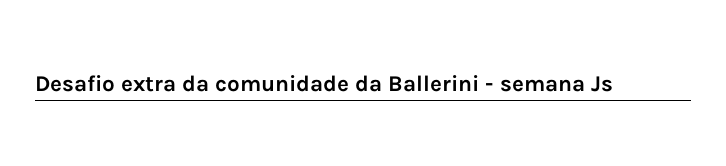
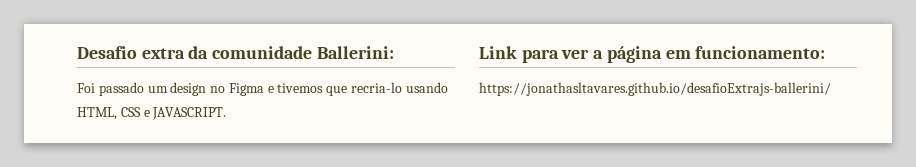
[355,75,613,92] da Ballerini - semana Js -> [316,46,394,59] [77,82,448,96] [77,107,227,120] [479,46,826,63] [479,82,831,96] Ballerini: // Foi passado um design no Figma e tivemos que recria-lo usando HTML, CSS e JAVASCRIPT. // Link para ver a página em funcionamento: // https://jonathasltavares.github.io/desafioExtrajs-ballerini/

